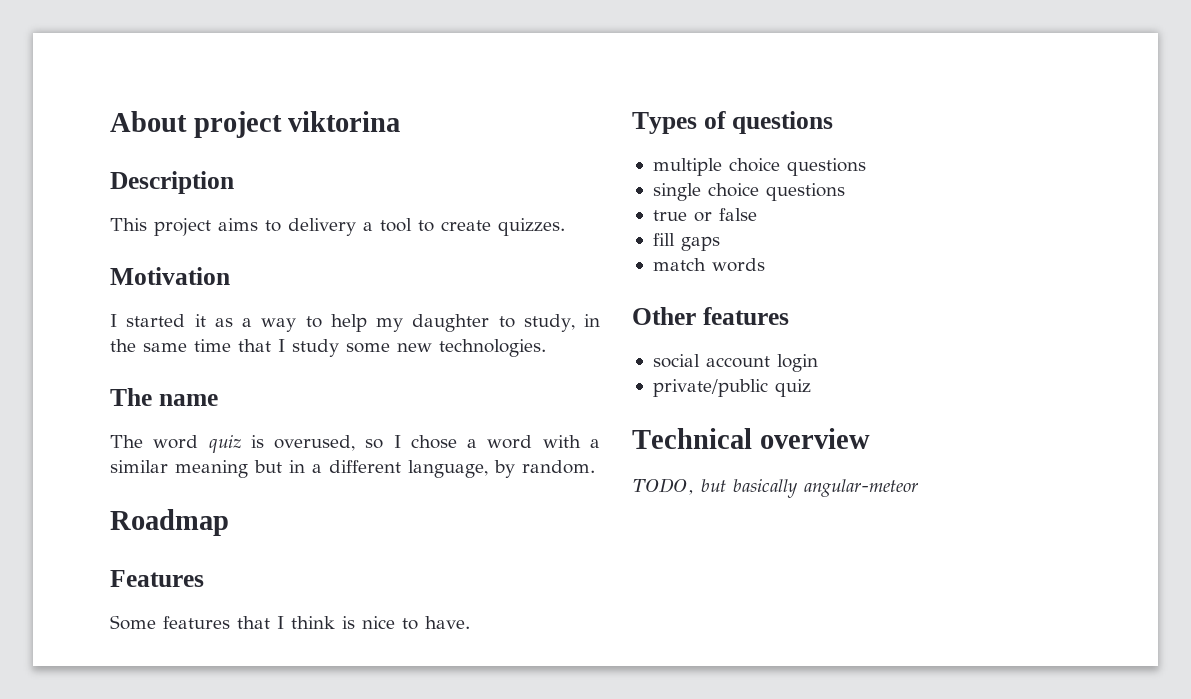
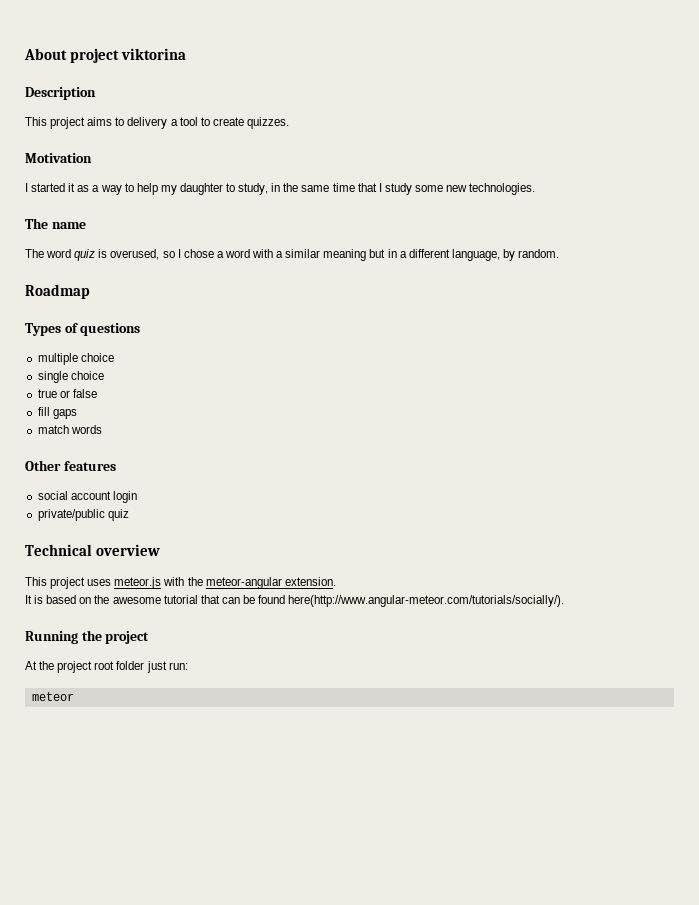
[110,570,204,587] [110,615,470,630] // Features // Some features that I think is nice to have. -> (90, 291) none
[786,158,866,176] questions -> (114, 357) none
[765,183,845,201] questions -> (104, 375) none
[632,478,919,498] TODO, but basically angular-meteor -> [25,577,336,589] [25,595,565,607] [25,630,150,644] [25,661,188,673] [31,692,74,701] This project uses meteor.js with the meteor-angular extension. // It is based on the awesome tutorial that can be found here(http://www.angular-meteor.com/tutorials/socially/). // Running the project // At the project root folder just run: // meteor

